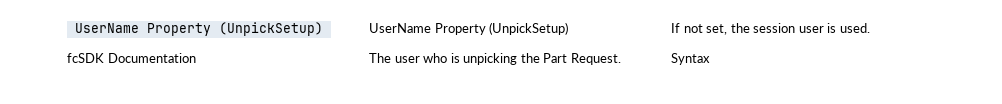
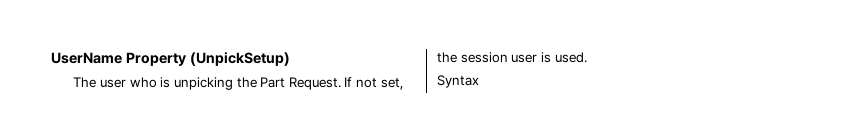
[74,22,323,36] [67,53,196,63] [369,22,569,35] UserName Property (UnpickSetup) // fcSDK Documentation // UserName Property (UnpickSetup) -> [51,52,290,66] UserName Property (UnpickSetup)

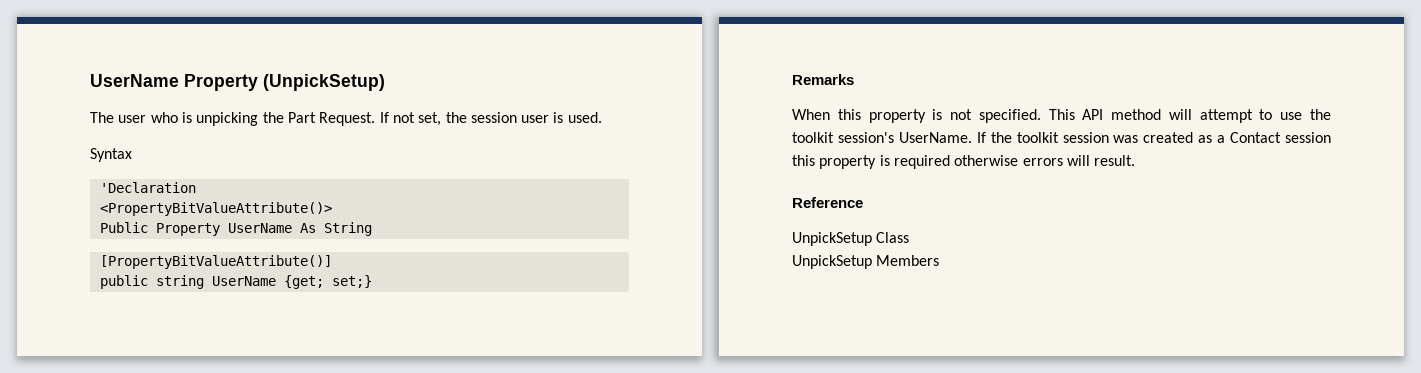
(479, 81) none -> [99,182,196,193] [99,202,332,216] [99,222,372,236] [99,255,332,269] [99,275,372,289] [792,74,854,85] [792,109,1331,123] [792,132,1331,143] [792,155,1136,169] [792,197,863,208] [792,232,910,246] [792,255,940,269] // 'Declaration // <PropertyBitValueAttribute()> // Public Property UserName As String // [PropertyBitValueAttribute()] // public string UserName {get; set;} // Remarks // When this property is not specified. This API method will attempt to use the toolkit session's UserName. If the toolkit session was created as a Contact session this property is required otherwise errors will result. // Reference // UnpickSetup Class // UnpickSetup Members

